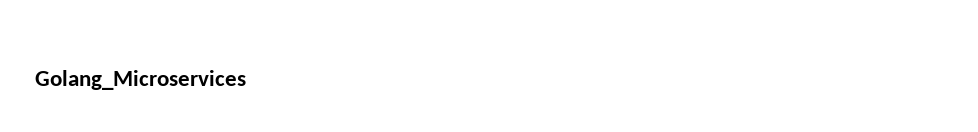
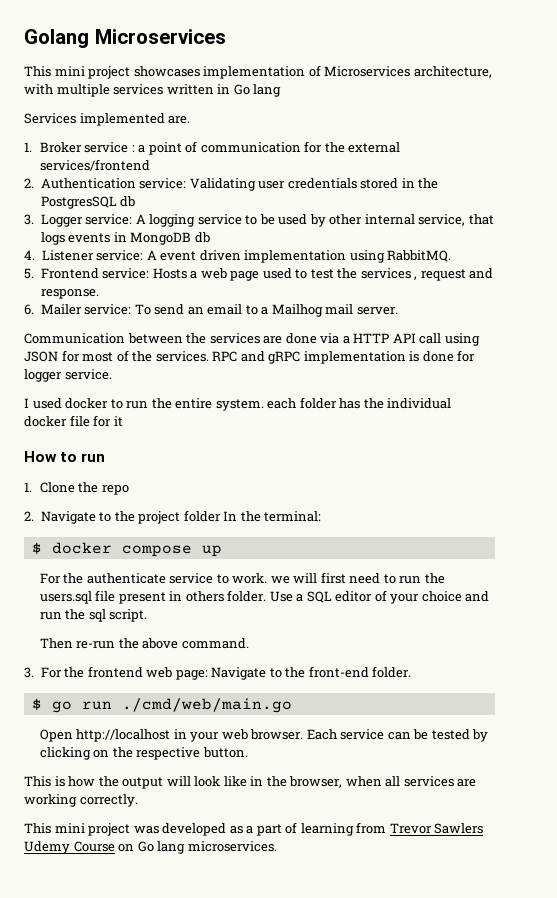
[35,70,246,90] Golang_Microservices -> [24,29,226,48] [24,65,492,79] [24,84,282,97] [24,113,191,126] [24,141,401,155] [39,159,150,171] [24,178,439,191] [40,196,136,209] [24,214,494,227] [40,232,210,245] [24,250,452,263] [24,268,494,281] [40,289,99,299] [24,304,398,317] [24,333,480,346] [24,350,476,364] [24,369,112,382] [24,397,452,411] [24,415,123,427] [24,451,106,462] [24,482,129,495] [24,510,322,524] [31,542,222,557] [39,572,445,584] [39,590,490,604] [39,609,148,622] [39,638,249,649] [24,666,412,680] [31,698,292,713] [39,729,489,742] [39,747,248,760] [24,776,477,789] [24,794,138,807] [24,822,484,836] [24,841,277,854] Golang Microservices // This mini project showcases implementation of Microservices architecture, with multiple services written in Go lang // Services implemented are. // 1. Broker service : a point of communication for the external services/frontend // 2. Authentication service: Validating user credentials stored in the PostgresSQL db // 3. Logger service: A logging service to be used by other internal service, that logs events in MongoDB db // 4. Listener service: A event driven implementation using RabbitMQ. // 5. Frontend service: Hosts a web page used to test the services , request and response. // 6. Mailer service: To send an email to a Mailhog mail server. // Communication between the services are done via a HTTP API call using JSON for most of the services. RPC and gRPC implementation is done for logger service. // I used docker to run the entire system. each folder has the individual docker file for it // How to run // 1. Clone the repo // 2. Navigate to the project folder In the terminal: // $ docker compose up // For the authenticate service to work. we will first need to run the users.sql file present in others folder. Use a SQL editor of your choice and run the sql script. // Then re-run the above command. // 3. For the frontend web page: Navigate to the front-end folder. // $ go run ./cmd/web/main.go // Open http://localhost in your web browser. Each service can be tested by clicking on the respective button. // This is how the output will look like in the browser, when all services are working correctly. // This mini project was developed as a part of learning from Trevor Sawlers Udemy Course on Go lang microservices.

